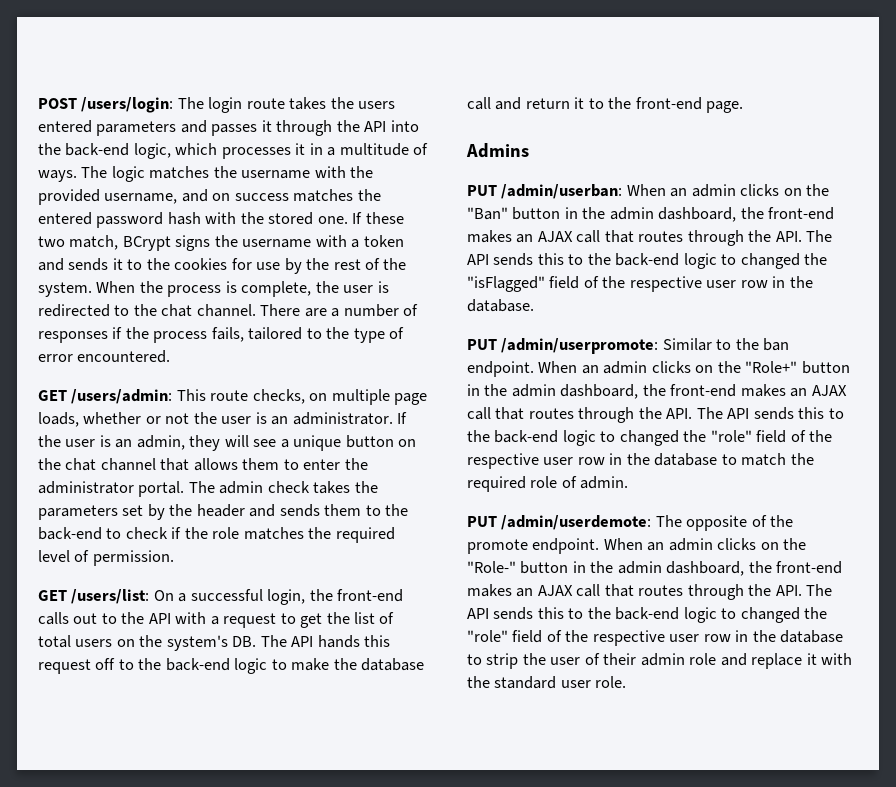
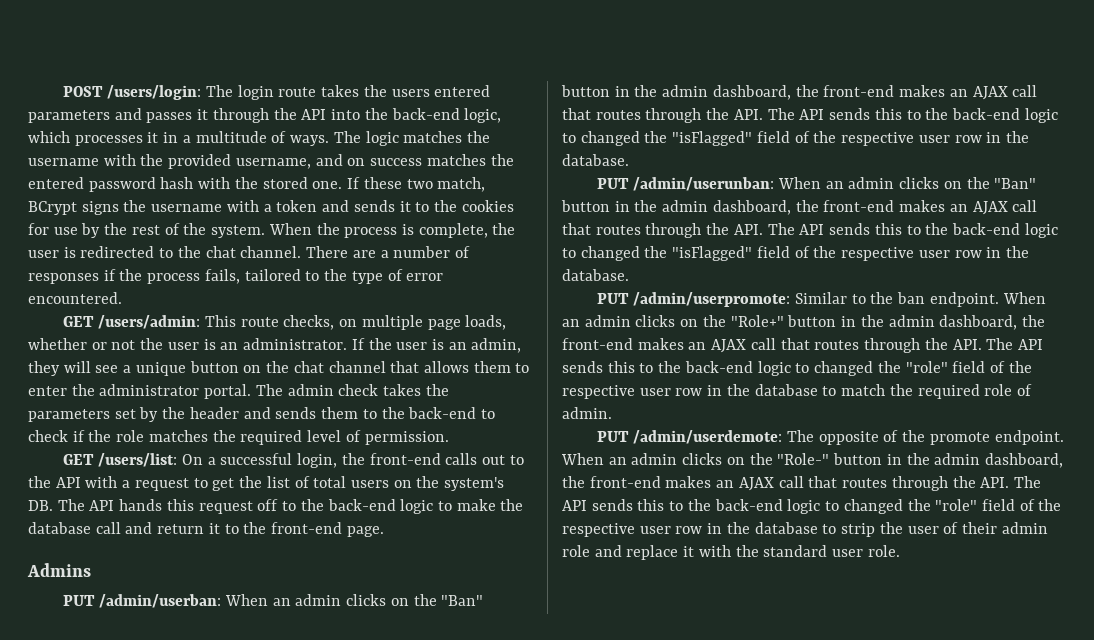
(534, 305) none -> [596,177,1037,191] [561,200,1038,215] [562,223,1058,238] [562,246,1029,261] [562,269,629,281] // PUT /admin/userunban: When an admin clicks on the "Ban" button in the admin dashboard, the front-end makes an AJAX call that routes through the API. The API sends this to the back-end logic to changed the "isFlagged" field of the respective user row in the database.

